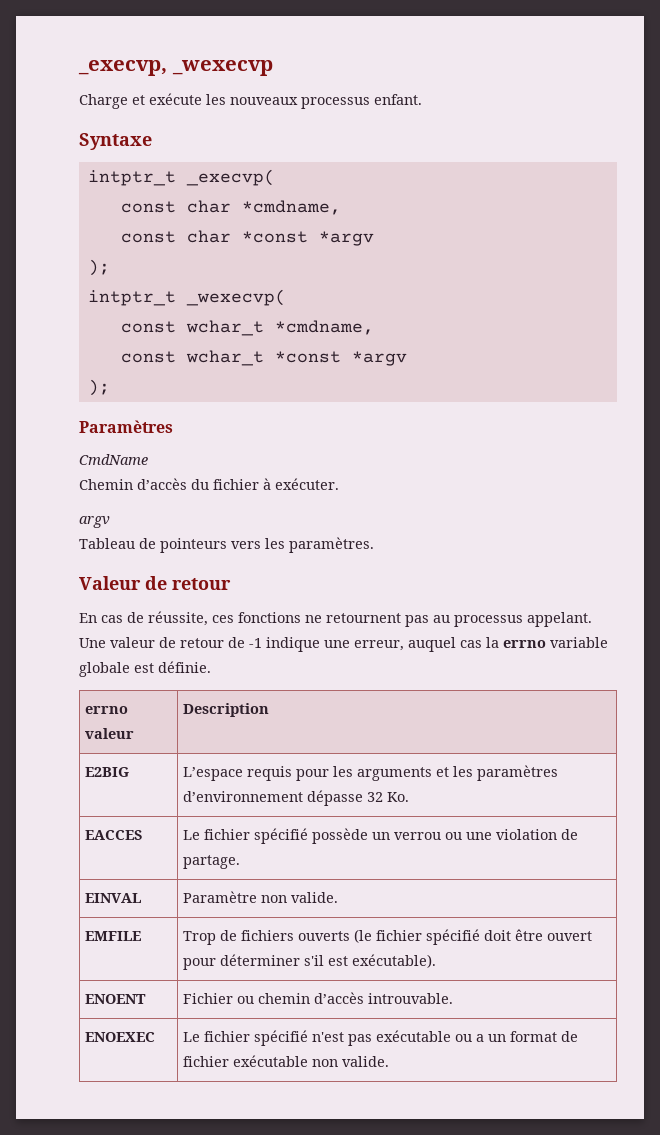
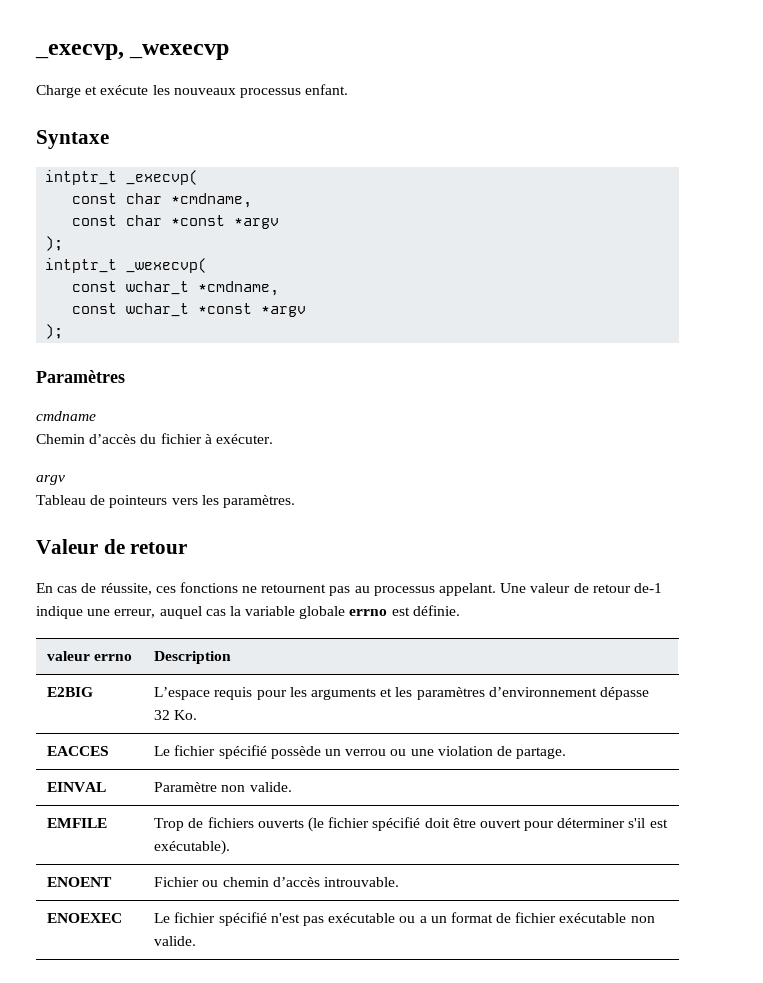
[79,454,148,465] CmdName -> [36,411,96,421] cmdname
[228,637,262,648] de -1 -> [633,583,662,593] de-1
[503,640,546,648] errno -> (241, 611) none
(130, 669) none -> [349,609,388,616] errno
[85,706,129,714] [85,728,135,739] errno valeur -> [47,651,133,661] valeur errno

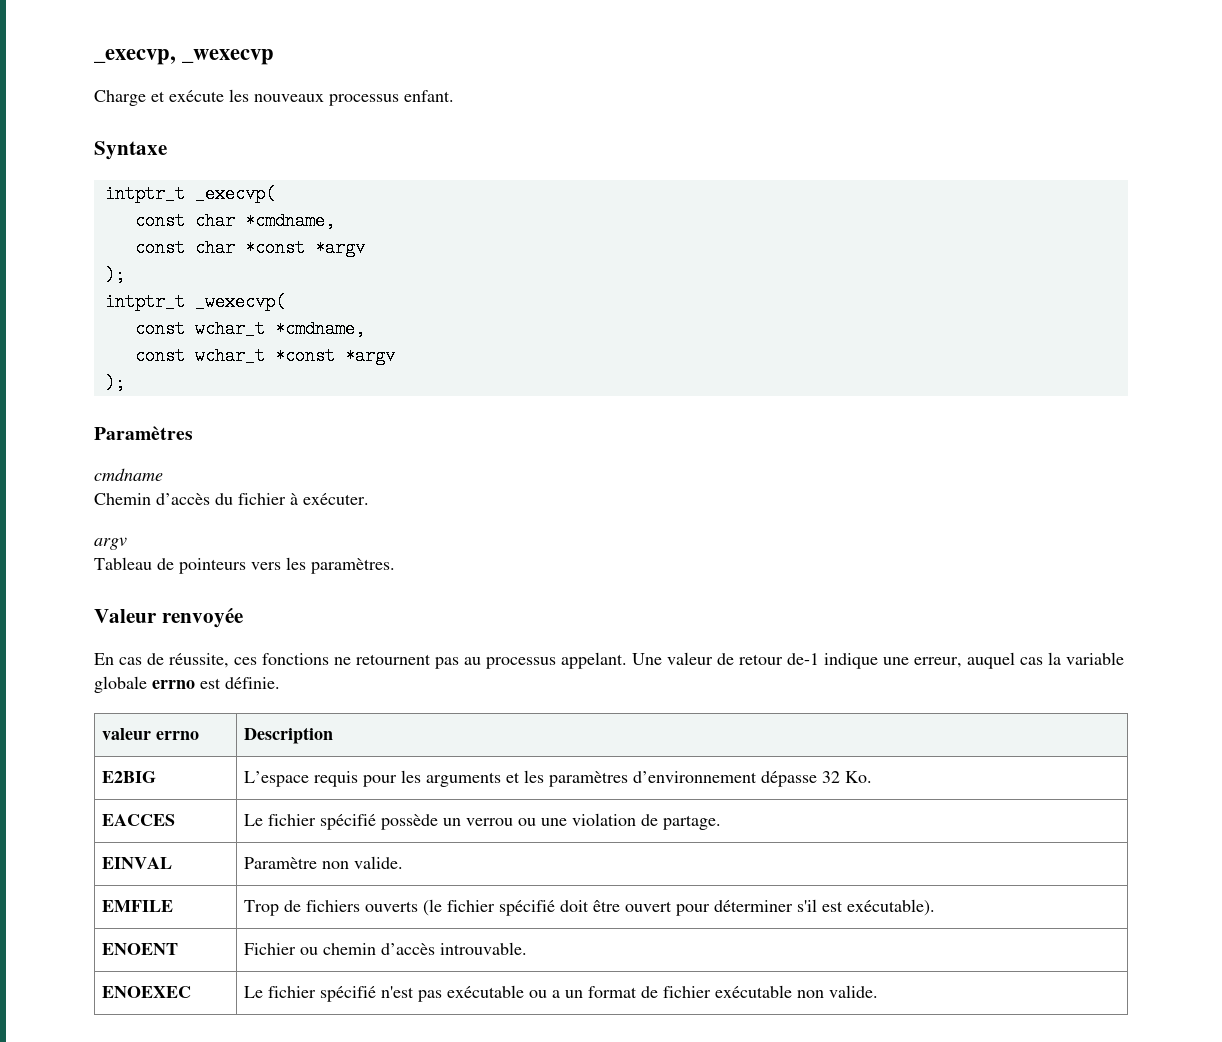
[103,539,188,554] de retour -> [161,607,243,628] renvoyée

